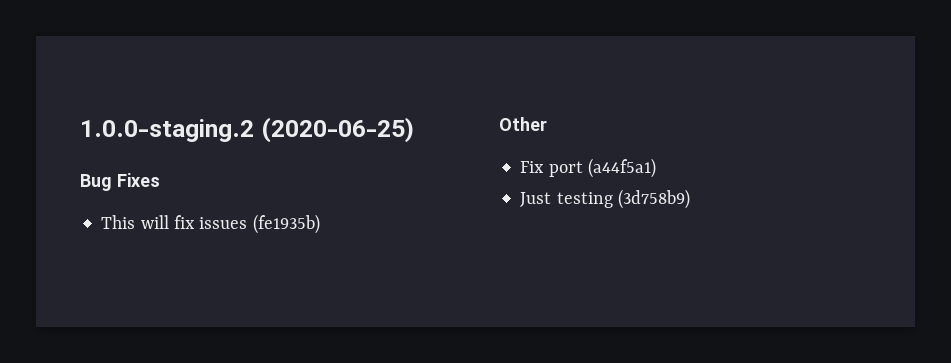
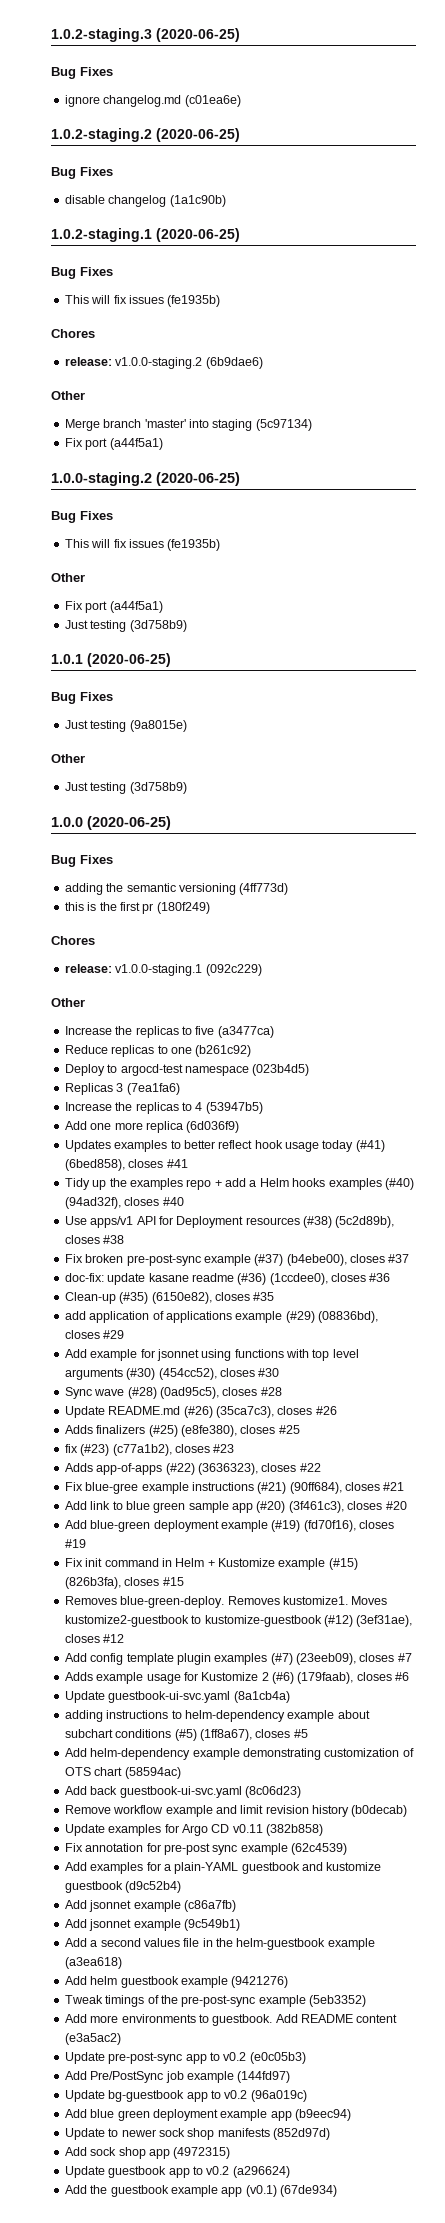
(80, 130) none -> [51,28,240,42] [51,67,113,79] [64,95,241,107] [51,128,240,142] [51,167,113,179] [64,195,226,207] [51,228,240,242] [51,267,113,279] [64,295,221,307] [51,329,95,338] [64,357,263,369] [51,391,85,400] [64,419,312,431] [64,438,163,450] 1.0.2-staging.3 (2020-06-25) // Bug Fixes // ignore changelog.md (c01ea6e) // 1.0.2-staging.2 (2020-06-25) // Bug Fixes // disable changelog (1a1c90b) // 1.0.2-staging.1 (2020-06-25) // Bug Fixes // This will fix issues (fe1935b) // Chores // release: v1.0.0-staging.2 (6b9dae6) // Other // Merge branch 'master' into staging (5c97134) // Fix port (a44f5a1) //
(690, 199) none -> [51,653,171,667] [51,692,113,704] [64,720,187,732] [51,754,85,763] [64,782,187,794] [51,816,171,830] [51,855,113,867] [64,883,289,895] [64,902,210,914] [51,936,95,945] [64,964,262,976] [51,998,85,1007] [64,1026,274,1038] [64,1045,252,1057] [64,1064,310,1076] [64,1083,180,1095] [64,1102,263,1114] [64,1121,240,1133] [64,1140,385,1152] [64,1159,188,1171] [64,1178,414,1190] [64,1197,184,1209] [64,1216,395,1228] [64,1235,125,1244] [64,1254,410,1266] [64,1273,391,1285] [64,1292,275,1304] [64,1311,378,1323] [64,1330,125,1339] [64,1349,359,1361] [64,1368,280,1380] [64,1387,282,1399] [64,1406,337,1418] [64,1425,300,1437] [64,1444,235,1456] [64,1463,321,1475] [64,1482,405,1494] [64,1501,407,1513] [64,1520,394,1532] [64,1539,86,1548] [64,1558,358,1570] [64,1577,184,1589] [64,1596,388,1608] [64,1615,413,1627] [64,1634,125,1643] [64,1653,412,1665] [64,1672,410,1684] [64,1691,290,1703] [64,1710,370,1722] [64,1729,308,1741] [64,1748,414,1760] [64,1767,181,1779] [64,1786,301,1798] [64,1805,408,1817] [64,1824,323,1836] [64,1843,347,1855] [64,1862,382,1874] [64,1881,182,1893] [64,1900,236,1912] [64,1919,240,1931] [64,1938,375,1950] [64,1957,122,1969] [64,1976,289,1988] [64,1995,366,2007] [64,2014,398,2026] [64,2033,121,2045] [64,2052,306,2064] [64,2071,291,2083] [64,2090,307,2102] [64,2109,351,2121] [64,2128,330,2140] [64,2147,231,2159] [64,2166,290,2178] [64,2185,337,2197] // 1.0.1 (2020-06-25) // Bug Fixes // Just testing (9a8015e) // Other // Just testing (3d758b9) // 1.0.0 (2020-06-25) // Bug Fixes // adding the semantic versioning (4ff773d) // this is the first pr (180f249) // Chores // release: v1.0.0-staging.1 (092c229) // Other // Increase the replicas to five (a3477ca) // Reduce replicas to one (b261c92) // Deploy to argocd-test namespace (023b4d5) // Replicas 3 (7ea1fa6) // Increase the replicas to 4 (53947b5) // Add one more replica (6d036f9) // Updates examples to better reflect hook usage today (#41) (6bed858), closes #41 // Tidy up the examples repo + add a Helm hooks examples (#40) (94ad32f), closes #40 // Use apps/v1 API for Deployment resources (#38) (5c2d89b), closes #38 // Fix broken pre-post-sync example (#37) (b4ebe00), closes #37 // doc-fix: update kasane readme (#36) (1ccdee0), closes #36 // Clean-up (#35) (6150e82), closes #35 // add application of applications example (#29) (08836bd), closes #29 // Add example for jsonnet using functions with top level arguments (#30) (454cc52), closes #30 // Sync wave (#28) (0ad95c5), closes #28 // Update README.md (#26) (35ca7c3), closes #26 // Adds finalizers (#25) (e8fe380), closes #25 // fix (#23) (c77a1b2), closes #23 // Adds app-of-apps (#22) (3636323), closes #22 // Fix blue-gree example instructions (#21) (90ff684), closes #21 // Add link to blue green sample app (#20) (3f461c3), closes #20 // Add blue-green deployment example (#19) (fd70f16), closes #19 // Fix init command in Helm + Kustomize example (#15) (826b3fa), closes #15 // Removes blue-green-deploy. Removes kustomize1. Moves kustomize2-guestbook to kustomize-guestbook (#12) (3ef31ae), closes #12 // Add config template plugin examples (#7) (23eeb09), closes #7 // Adds example usage for Kustomize 2 (#6) (179faab), closes #6 // Update guestbook-ui-svc.yaml (8a1cb4a) // adding instructions to helm-dependency example about subchart conditions (#5) (1ff8a67), closes #5 // Add helm-dependency example demonstrating customization of OTS chart (58594ac) // Add back guestbook-ui-svc.yaml (8c06d23) // Remove workflow example and limit revision history (b0decab) // Update examples for Argo CD v0.11 (382b858) // Fix annotation for pre-post sync example (62c4539) // Add examples for a plain-YAML guestbook and kustomize guestbook (d9c52b4) // Add jsonnet example (c86a7fb) // Add jsonnet example (9c549b1) // Add a second values file in the helm-guestbook example (a3ea618) // Add helm guestbook example (9421276) // Tweak timings of the pre-post-sync example (5eb3352) // Add more environments to guestbook. Add README content (e3a5ac2) // Update pre-post-sync app to v0.2 (e0c05b3) // Add Pre/PostSync job example (144fd97) // Update bg-guestbook app to v0.2 (96a019c) // Add blue green deployment example app (b9eec94) // Update to newer sock shop manifests (852d97d) // Add sock shop app (4972315) // Update guestbook app to v0.2 (a296624) // Add the guestbook example app (v0.1) (67de934)

